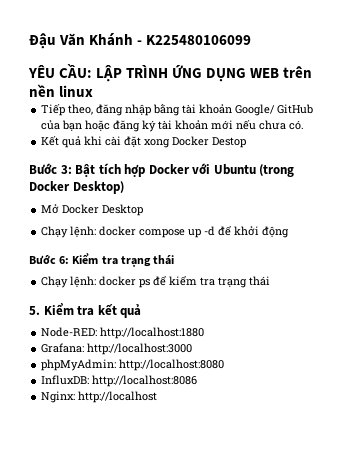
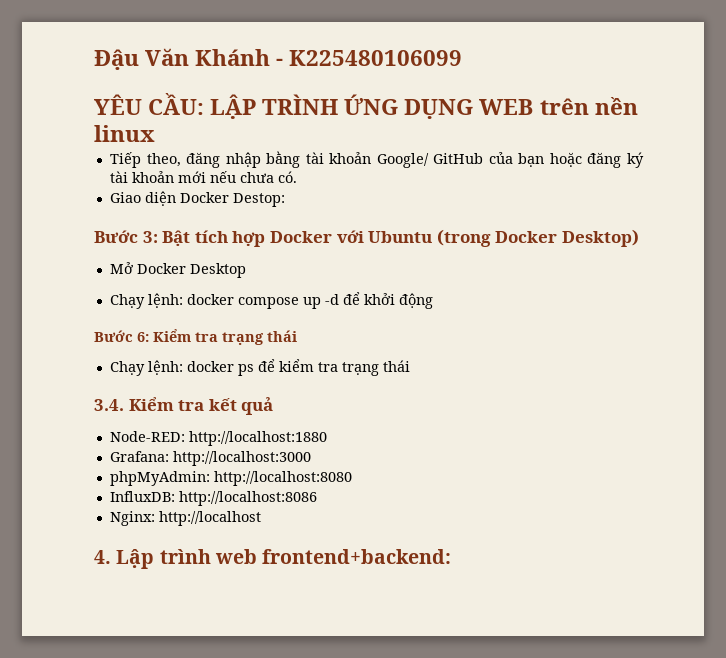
[41,136,247,148] Kết quả khi cài đặt xong Docker Destop -> [109,191,285,207] Giao diện Docker Destop:
[29,306,40,315] 5. -> [94,399,124,411] 3.4.
(158, 397) none -> [94,549,452,569] // 4. Lập trình web frontend+backend:

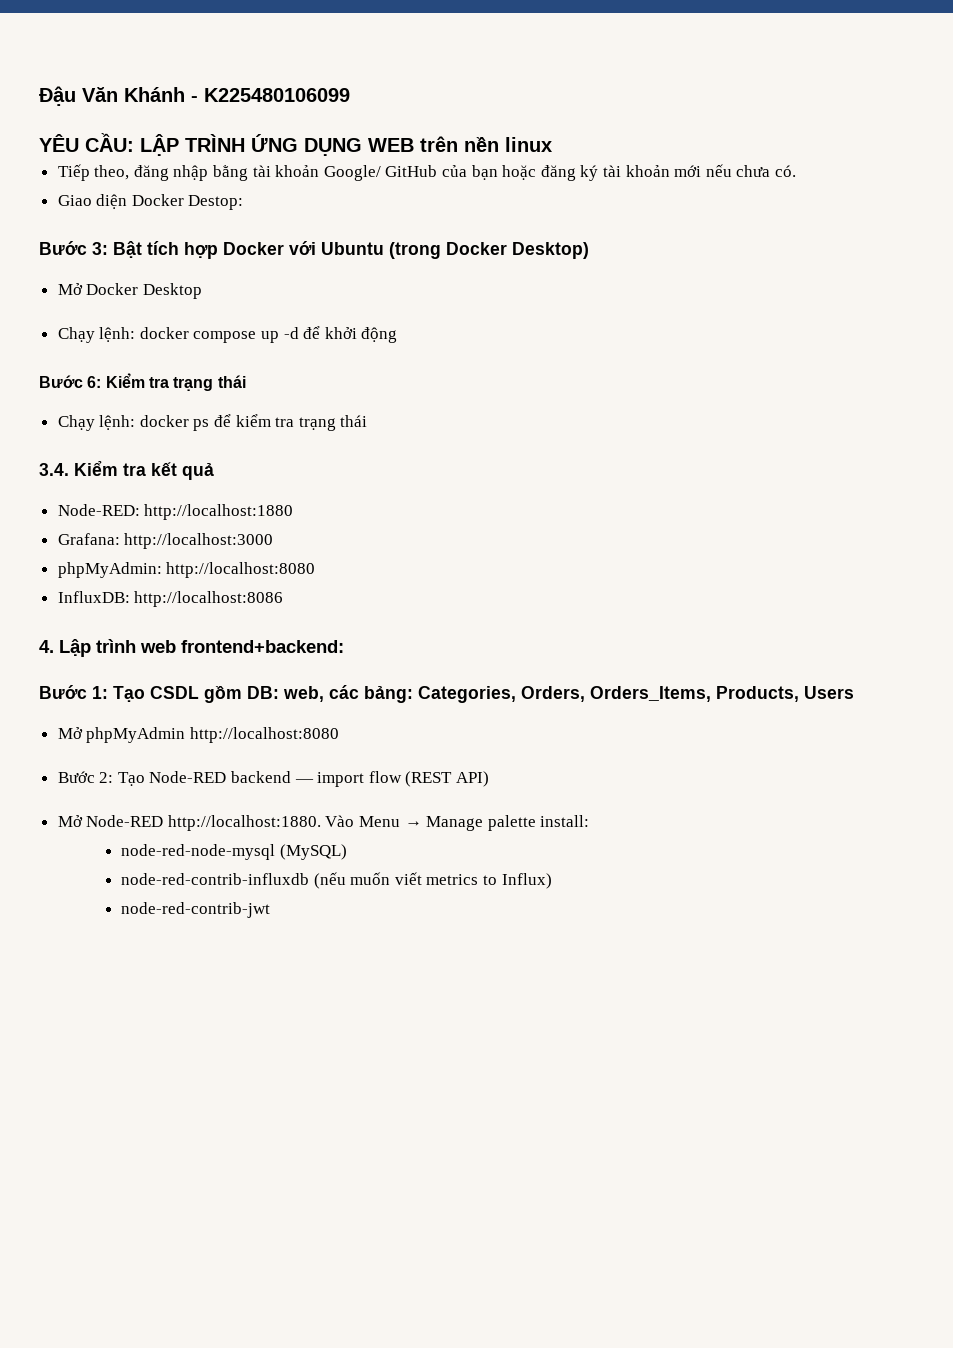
[109,511,261,526] // Nginx: http://localhost -> (284, 599) none
(452, 556) none -> [39,685,854,703] [57,727,339,743] [57,771,490,787] [57,815,590,831] [120,844,347,860] [120,872,552,889] [120,902,270,918] // Bước 1: Tạo CSDL gồm DB: web, các bảng: Categories, Orders, Orders_Items, Products, Users // Mở phpMyAdmin http://localhost:8080 // Bước 2: Tạo Node-RED backend — import flow (REST API) // Mở Node-RED http://localhost:1880. Vào Menu → Manage palette install: // node-red-node-mysql (MySQL) // node-red-contrib-influxdb (nếu muốn viết metrics to Influx) // node-red-contrib-jwt

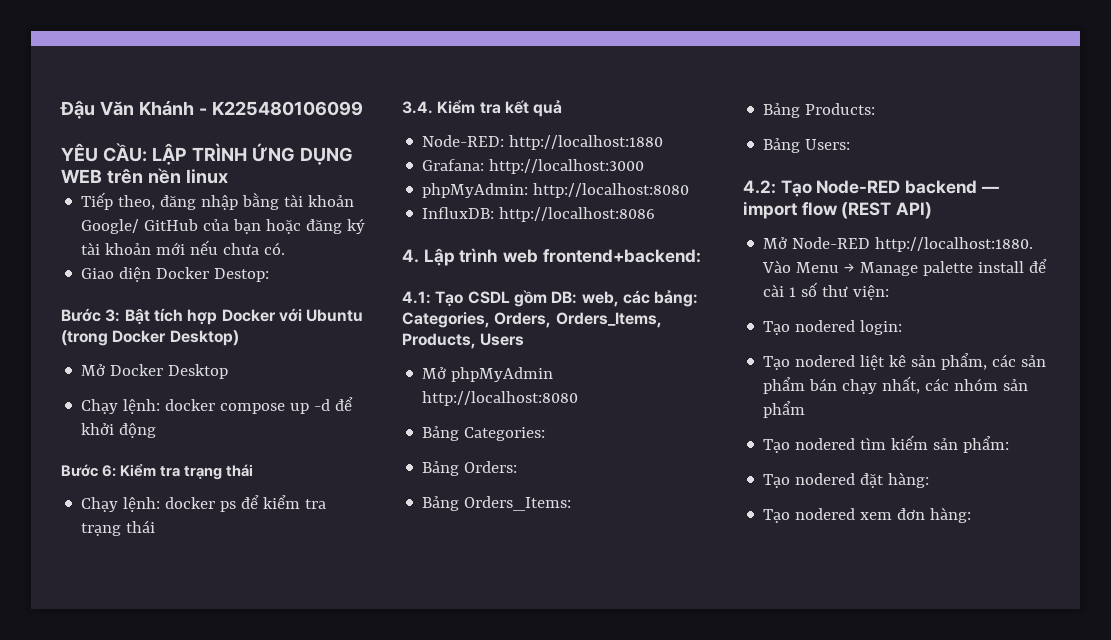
[39,685,108,699] Bước 1: -> [402,291,431,304] 4.1:
[57,771,114,783] Bước 2: -> [422,426,546,441] [422,461,518,476] [422,496,572,511] [763,103,876,118] [763,138,851,153] [743,180,776,194] Bảng Categories: // Bảng Orders: // Bảng Orders_Items: // Bảng Products: // Bảng Users: // 4.2:
[540,815,590,827] [120,844,347,860] [120,872,552,889] [120,902,270,918] install: // node-red-node-mysql (MySQL) // node-red-contrib-influxdb (nếu muốn viết metrics to Influx) // node-red-contrib-jwt -> [978,259,1048,273] [763,282,890,300] [763,320,903,335] [763,353,1047,370] [763,376,1029,394] [763,401,806,418] [763,435,1010,453] [763,472,930,488] [763,507,972,523] install để cài 1 số thư viện: // Tạo nodered login: // Tạo nodered liệt kê sản phẩm, các sản phẩm bán chạy nhất, các nhóm sản phẩm // Tạo nodered tìm kiếm sản phẩm: // Tạo nodered đặt hàng: // Tạo nodered xem đơn hàng:

